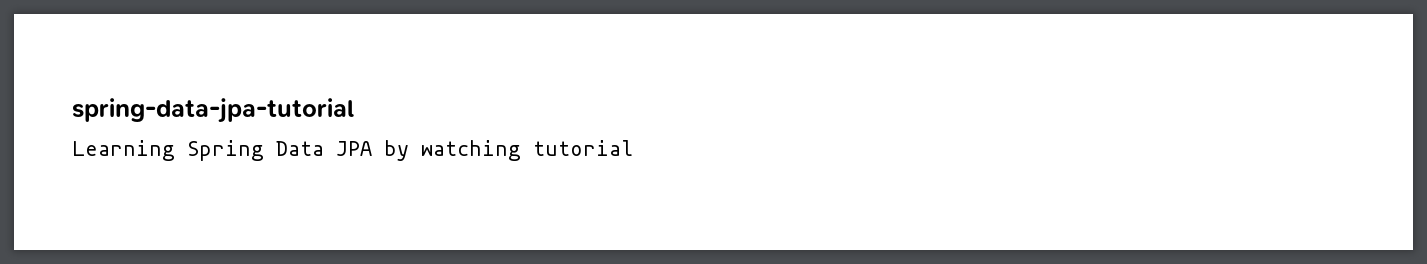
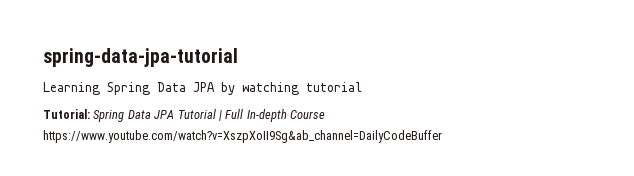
(633, 148) none -> [43,109,325,122] [43,130,442,143] // Tutorial: Spring Data JPA Tutorial | Full In-depth Course // https://www.youtube.com/watch?v=XszpXoII9Sg&ab_channel=DailyCodeBuffer

